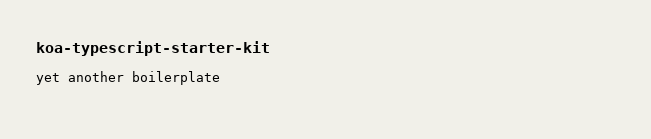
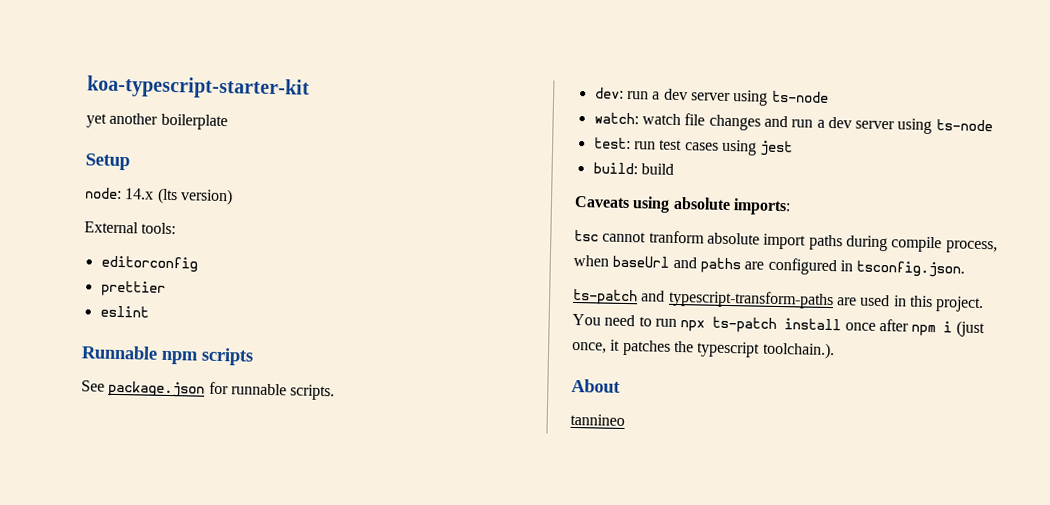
(220, 78) none -> [85,153,130,171] [84,187,233,206] [84,221,177,235] [100,255,198,273] [100,280,166,297] [99,305,149,318] [81,345,254,366] [81,380,336,401] [594,87,829,106] [593,112,993,135] [593,137,794,157] [592,162,674,175] [574,195,791,216] [574,229,998,254] [573,254,966,278] [572,288,985,313] [572,313,985,338] [572,339,835,360] [571,378,621,393] [570,413,625,426] // Setup // node: 14.x (lts version) // External tools: // editorconfig // prettier // eslint // Runnable npm scripts // See package.json for runnable scripts. // dev: run a dev server using ts-node // watch: watch file changes and run a dev server using ts-node // test: run test cases using jest // build: build // Caveats using absolute imports: // tsc cannot tranform absolute import paths during compile process, when baseUrl and paths are configured in tsconfig.json. // ts-patch and typescript-transform-paths are used in this project. You need to run npx ts-patch install once after npm i (just once, it patches the typescript toolchain.). // About // tannineo

